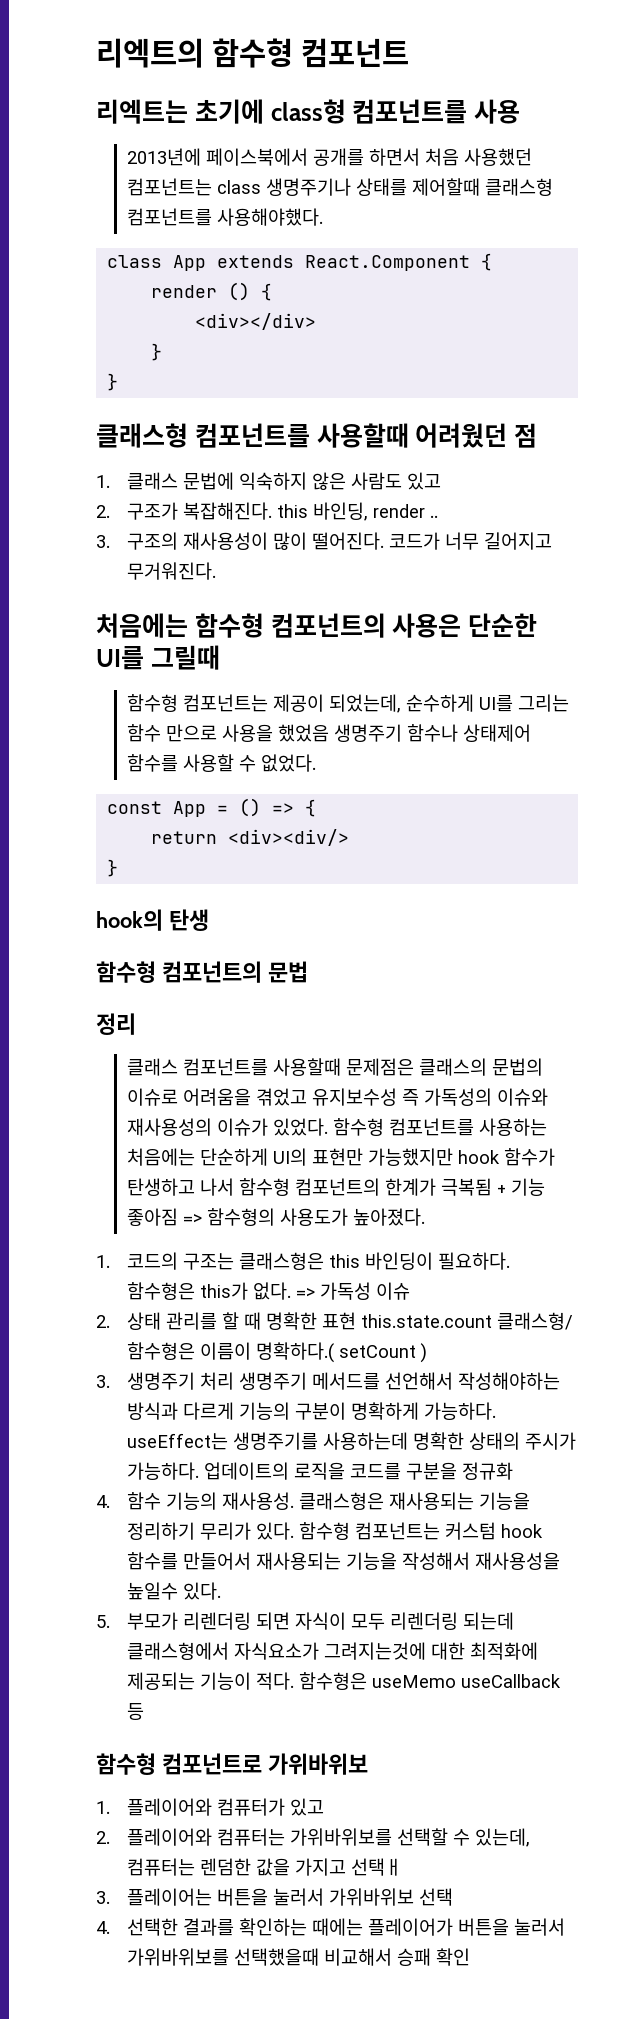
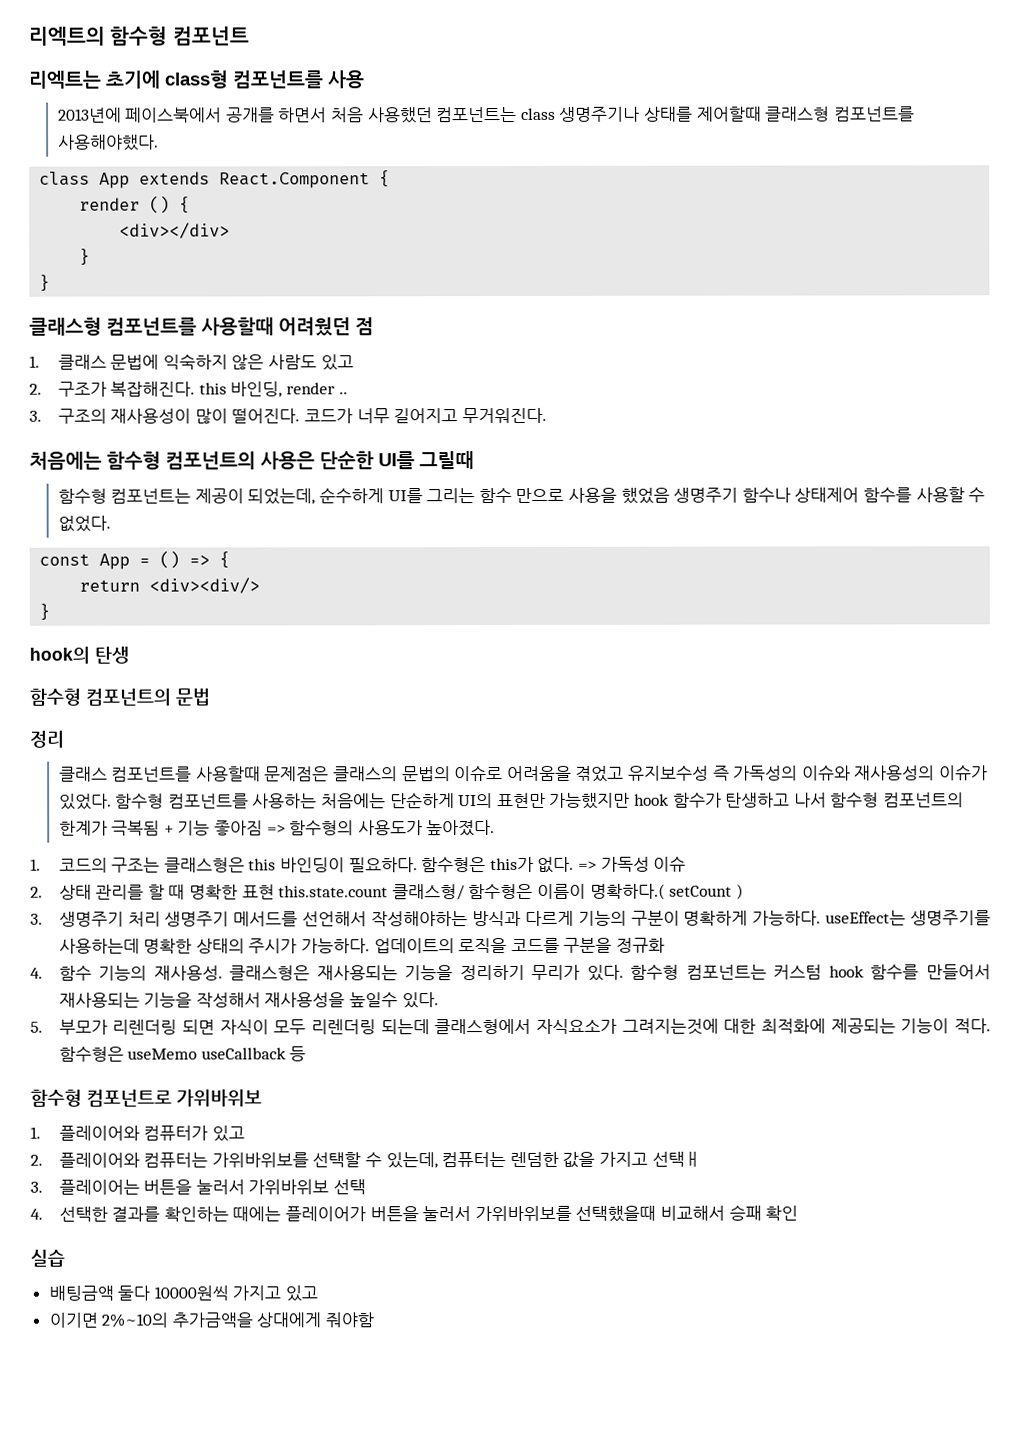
(470, 1957) none -> [30,1249,65,1267] [48,1285,319,1302] [48,1312,375,1328] // 실습 // 배팅금액 둘다 10000원씩 가지고 있고 // 이기면 2%~10의 추가금액을 상대에게 줘야함

